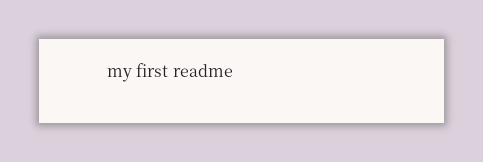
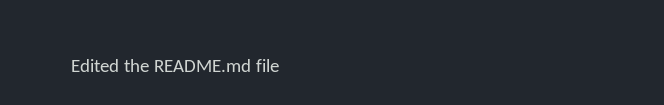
[107,63,233,82] my first readme -> [71,59,279,72] Edited the README.md file

